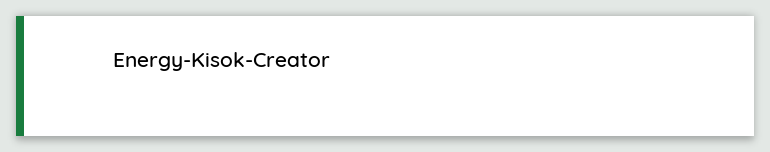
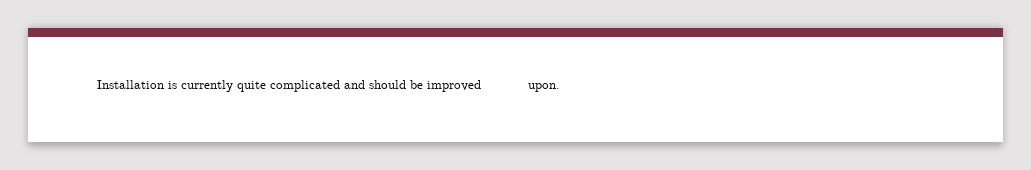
[113,52,330,71] Energy-Kisok-Creator -> [97,80,560,92] Installation is currently quite complicated and should be improved upon.

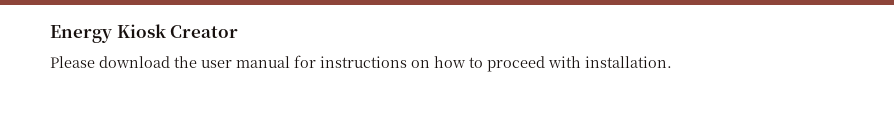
[97,80,560,92] Installation is currently quite complicated and should be improved upon. -> [50,24,239,43] [50,55,672,72] Energy Kiosk Creator // Please download the user manual for instructions on how to proceed with installation.

